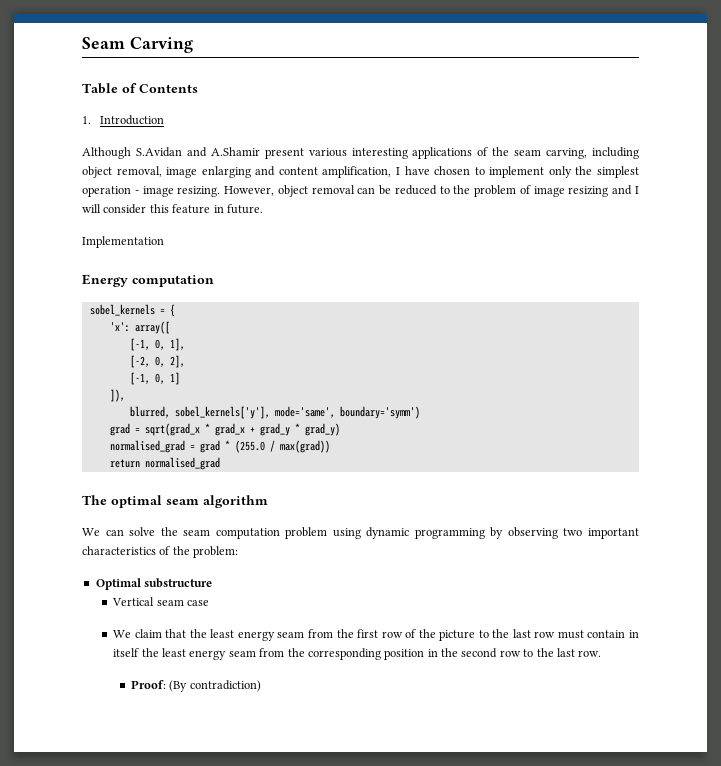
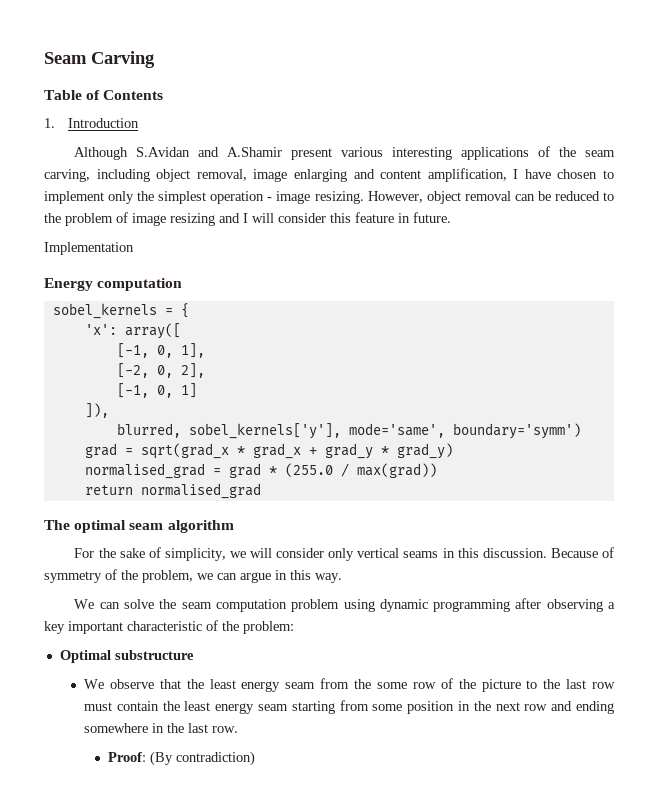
(268, 501) none -> [74,547,614,561] [44,569,342,583] // For the sake of simplicity, we will consider only vertical seams in this discussion. Because of symmetry of the problem, we can argue in this way.
[490,527,639,539] [82,546,156,555] by observing two important characteristics -> [515,598,616,612] [44,621,202,634] after observing a key important characteristic
[112,597,210,606] [113,629,162,638] // Vertical seam case // We claim -> [84,679,154,689] // We observe
[357,629,379,638] first -> [376,682,407,689] some
[629,630,640,638] [113,648,534,660] in itself the least energy seam from the corresponding position in the second row to -> [162,700,614,714] [84,723,165,733] the least energy seam starting from some position in the next row and ending somewhere in

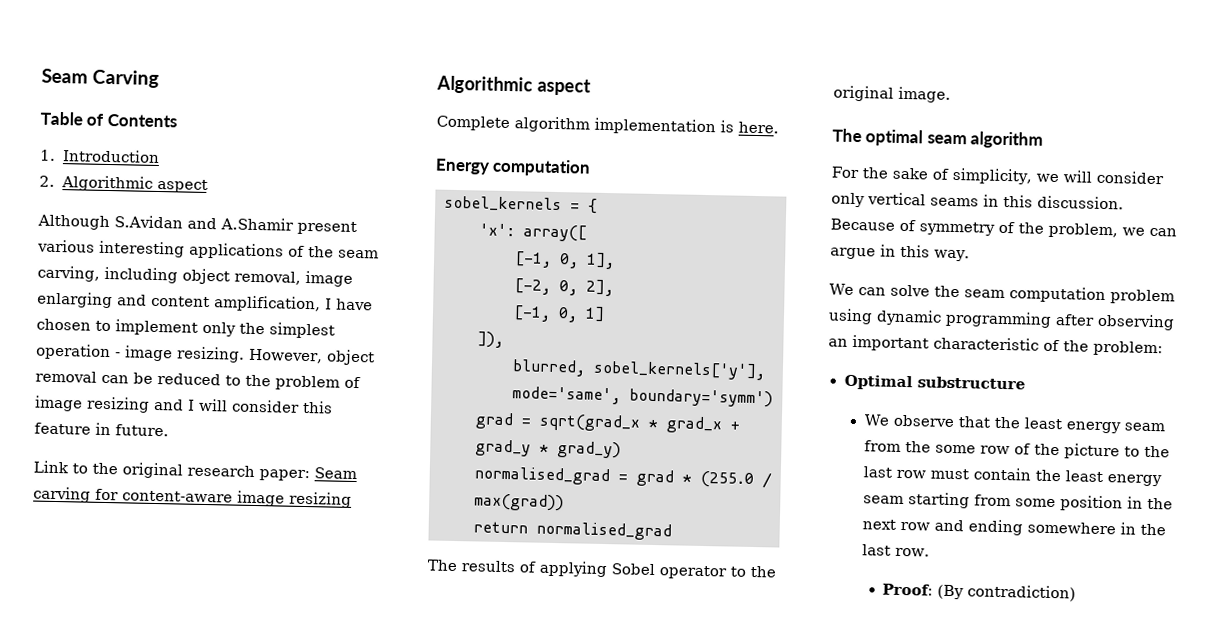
(140, 123) none -> [39,175,208,193] // 2. Algorithmic aspect
[44,242,134,255] Implementation -> [33,460,357,482] [33,486,352,508] [436,75,591,96] [436,115,779,136] Link to the original research paper: Seam carving for content-aware image resizing // Algorithmic aspect // Complete algorithm implementation is here.
(261, 491) none -> [427,559,776,580] [833,85,951,103] // The results of applying Sobel operator to the original image.
[608,602,616,609] [44,621,65,634] a key -> [828,338,848,347] an

